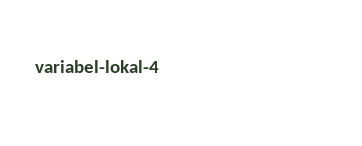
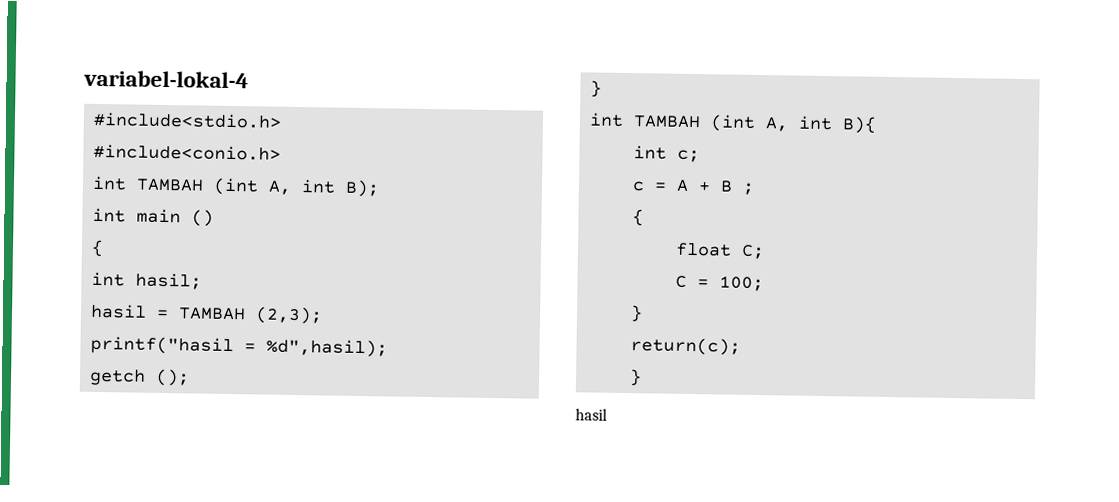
(159, 66) none -> [92,111,282,129] [92,143,281,161] [91,175,380,198] [91,207,214,227] [90,239,104,258] [90,271,202,290] [89,303,323,325] [89,335,388,358] [88,368,190,387] [589,80,602,98] [588,112,877,134] [632,145,700,163] [631,179,755,195] [631,209,644,227] [674,242,765,260] [674,275,764,292] [629,305,643,323] [629,337,741,356] [628,369,642,387] [575,408,608,421] // #include<stdio.h> // #include<conio.h> // int TAMBAH (int A, int B); // int main () // { // int hasil; // hasil = TAMBAH (2,3); // printf("hasil = %d",hasil); // getch (); // } // int TAMBAH (int A, int B){ // int c; // c = A + B ; // { // float C; // C = 100; // } // return(c); // } // hasil

